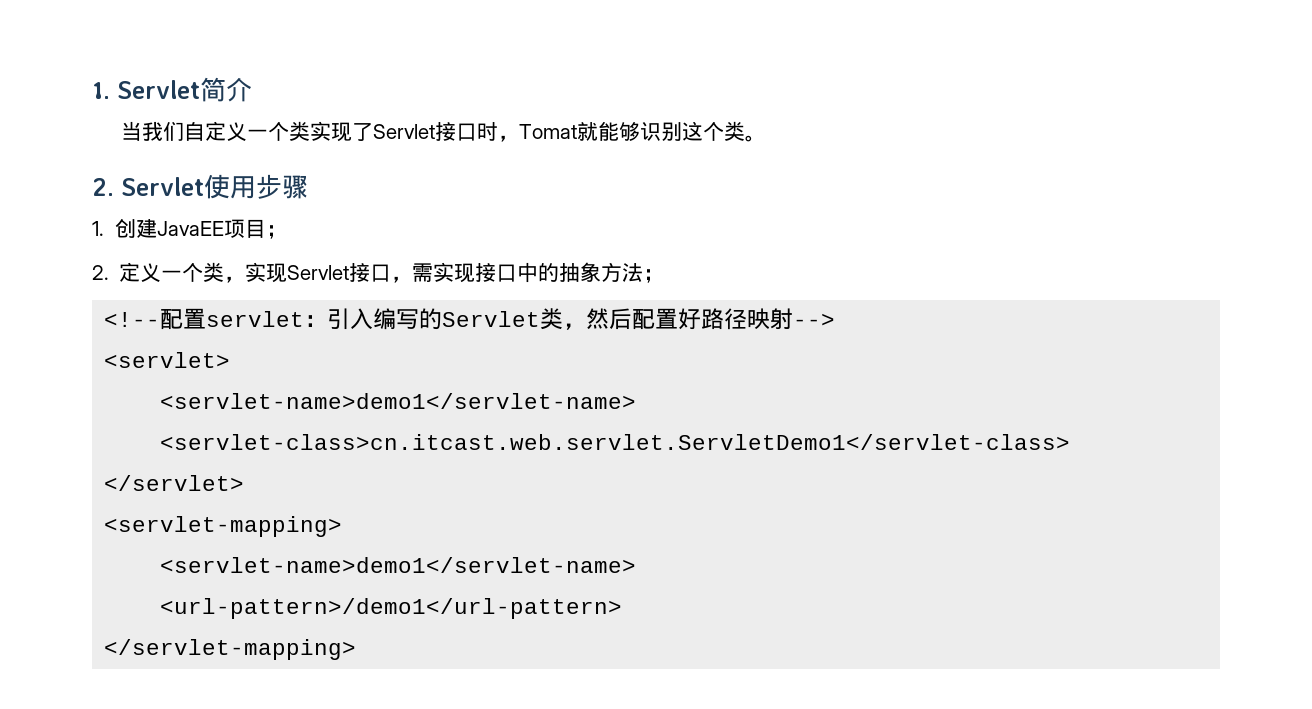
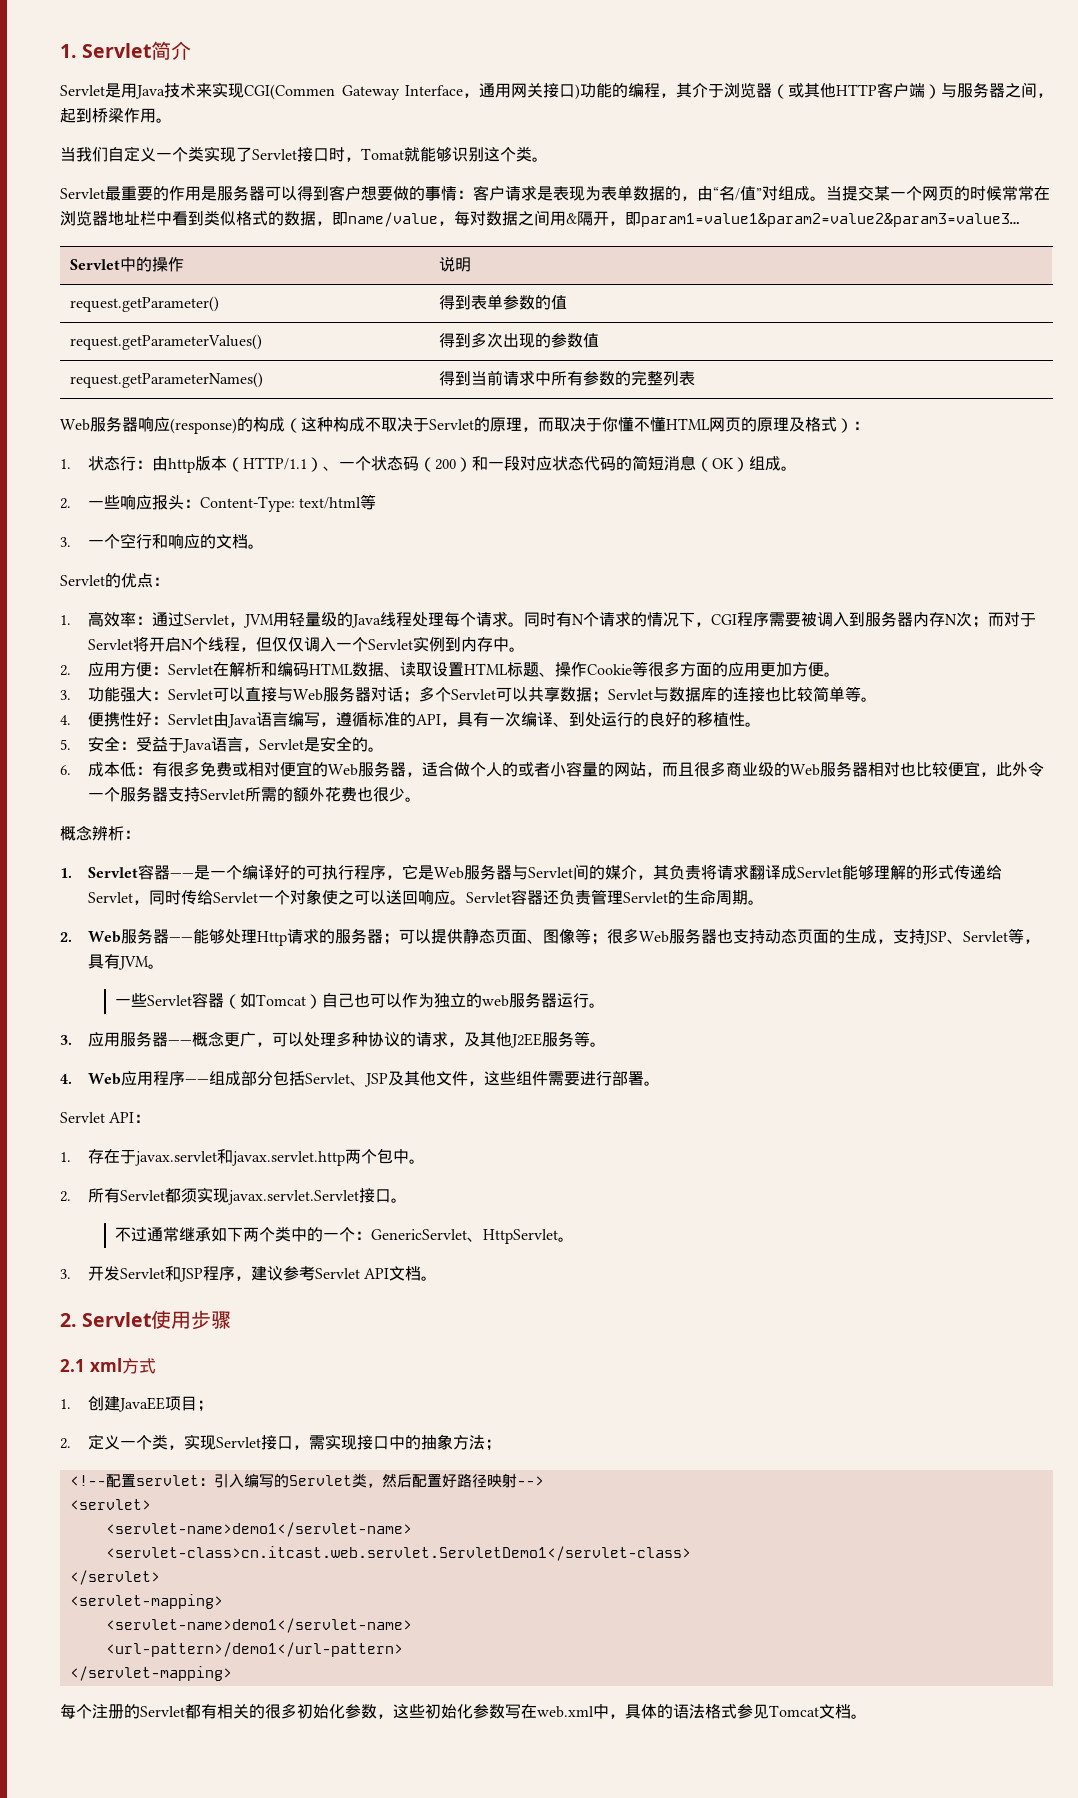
(252, 89) none -> [60,82,1053,100] [60,108,172,123] // Servlet是用Java技术来实现CGI(Commen Gateway Interface，通用网关接口)功能的编程，其介于浏览器（或其他HTTP客户端）与服务器之间，起到桥梁作用。
(766, 138) none -> [60,185,1050,201] [60,210,1019,227] [70,257,185,272] [439,256,472,272] [70,296,220,312] [439,294,568,310] [70,334,263,350] [439,332,600,348] [70,372,264,388] [439,370,696,386] [60,416,869,434] [60,455,797,473] [60,494,376,512] [60,533,264,549] [60,573,169,588] [60,611,1036,628] [87,636,525,652] [60,661,840,677] [60,686,877,703] [60,711,761,728] [60,736,384,753] [60,761,1044,777] [87,786,421,802] [60,825,140,841] [60,864,1002,880] [87,889,764,905] [60,928,1040,946] [87,954,164,970] [114,992,605,1009] [60,1031,606,1048] [60,1070,660,1087] [60,1112,151,1123] [60,1148,425,1166] [60,1187,407,1205] [114,1226,574,1244] [60,1266,437,1282] // Servlet最重要的作用是服务器可以得到客户想要做的事情：客户请求是表现为表单数据的，由“名/值”对组成。当提交某一个网页的时候常常在浏览器地址栏中看到类似格式的数据，即name/value，每对数据之间用&隔开，即param1=value1&param2=value2&param3=value3… // Servlet中的操作 | 说明 // request.getParameter() | 得到表单参数的值 // request.getParameterValues() | 得到多次出现的参数值 // request.getParameterNames() | 得到当前请求中所有参数的完整列表 // Web服务器响应(response)的构成（这种构成不取决于Servlet的原理，而取决于你懂不懂HTML网页的原理及格式）： // 1.状态行：由http版本（HTTP/1.1）、一个状态码（200）和一段对应状态代码的简短消息（OK）组成。 // 2.一些响应报头：Content-Type: text/html等 // 3.一个空行和响应的文档。 // Servlet的优点： // 1.高效率：通过Servlet，JVM用轻量级的Java线程处理每个请求。同时有N个请求的情况下，CGI程序需要被调入到服务器内存N次；而对于Servlet将开启N个线程，但仅仅调入一个Servlet实例到内存中。 // 2.应用方便：Servlet在解析和编码HTML数据、读取设置HTML标题、操作Cookie等很多方面的应用更加方便。 // 3.功能强大：Servlet可以直接与Web服务器对话；多个Servlet可以共享数据；Servlet与数据库的连接也比较简单等。 // 4.便携性好：Servlet由Java语言编写，遵循标准的API，具有一次编译、到处运行的良好的移植性。 // 5.安全：受益于Java语言，Servlet是安全的。 // 6.成本低：有很多免费或相对便宜的Web服务器，适合做个人的或者小容量的网站，而且很多商业级的Web服务器相对也比较便宜，此外令一个服务器支持Servlet所需的额外花费也很少。 // 概念辨析： // 1. Servlet容器——是一个编译好的可执行程序，它是Web服务器与Servlet间的媒介，其负责将请求翻译成Servlet能够理解的形式传递给Servlet，同时传给Servlet一个对象使之可以送回响应。Servlet容器还负责管理Servlet的生命周期。 // 2. Web服务器——能够处理Http请求的服务器；可以提供静态页面、图像等；很多Web服务器也支持动态页面的生成，支持JSP、Servlet等，具有JVM。 // 一些Servlet容器（如Tomcat）自己也可以作为独立的web服务器运行。 // 3.应用服务器——概念更广，可以处理多种协议的请求，及其他J2EE服务等。 // 4. Web应用程序——组成部分包括Servlet、JSP及其他文件，这些组件需要进行部署。 // Servlet API： // 1.存在于javax.servlet和javax.servlet.http两个包中。 // 2.所有Servlet都须实现javax.servlet.Servlet接口。 // 不过通常继承如下两个类中的一个：GenericServlet、HttpServlet。 // 3.开发Servlet和JSP程序，建议参考Servlet API文档。
(308, 187) none -> [60,1358,156,1374] // 2.1 xml方式
(357, 649) none -> [60,1703,867,1719] // 每个注册的Servlet都有相关的很多初始化参数，这些初始化参数写在web.xml中，具体的语法格式参见Tomcat文档。

